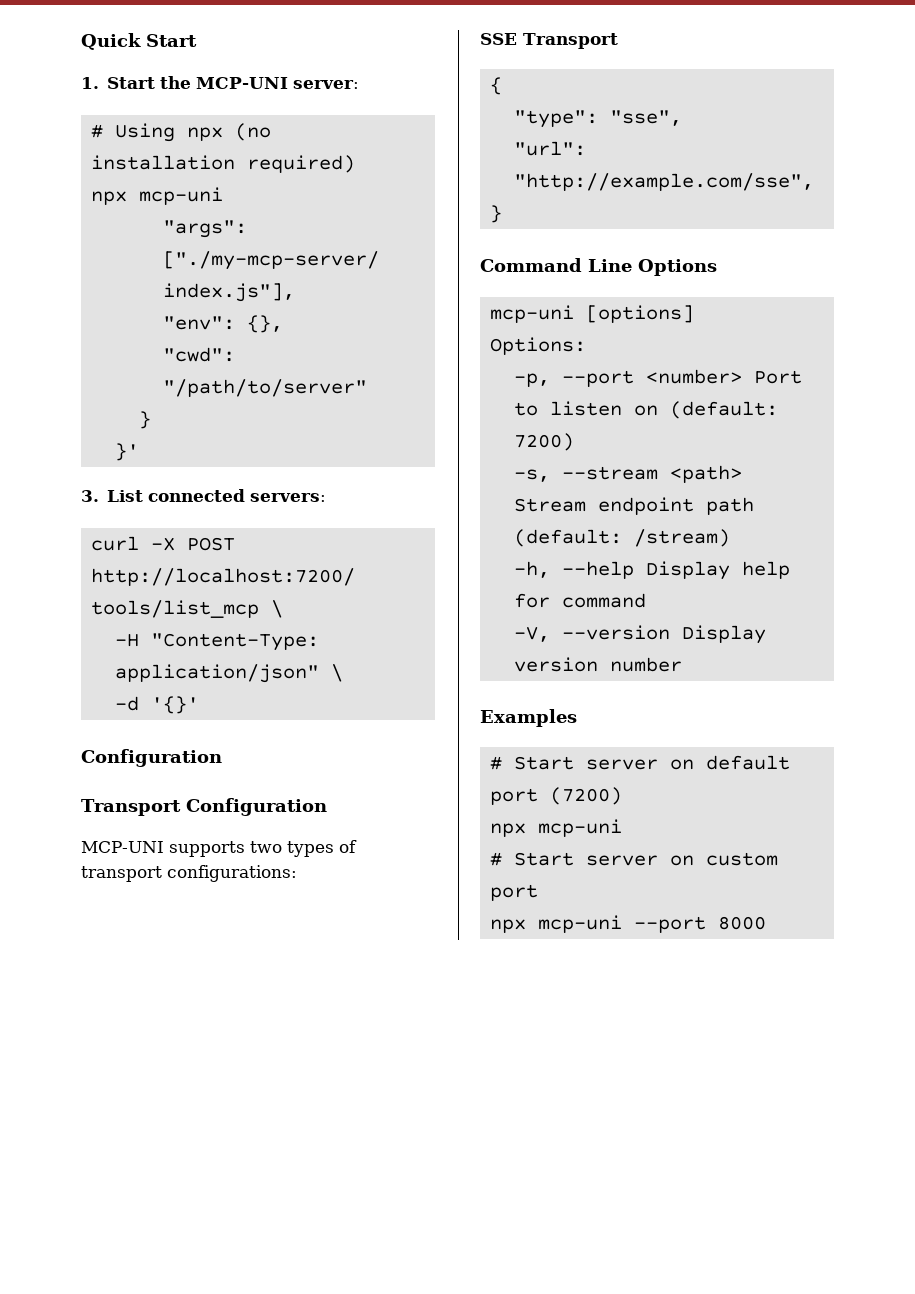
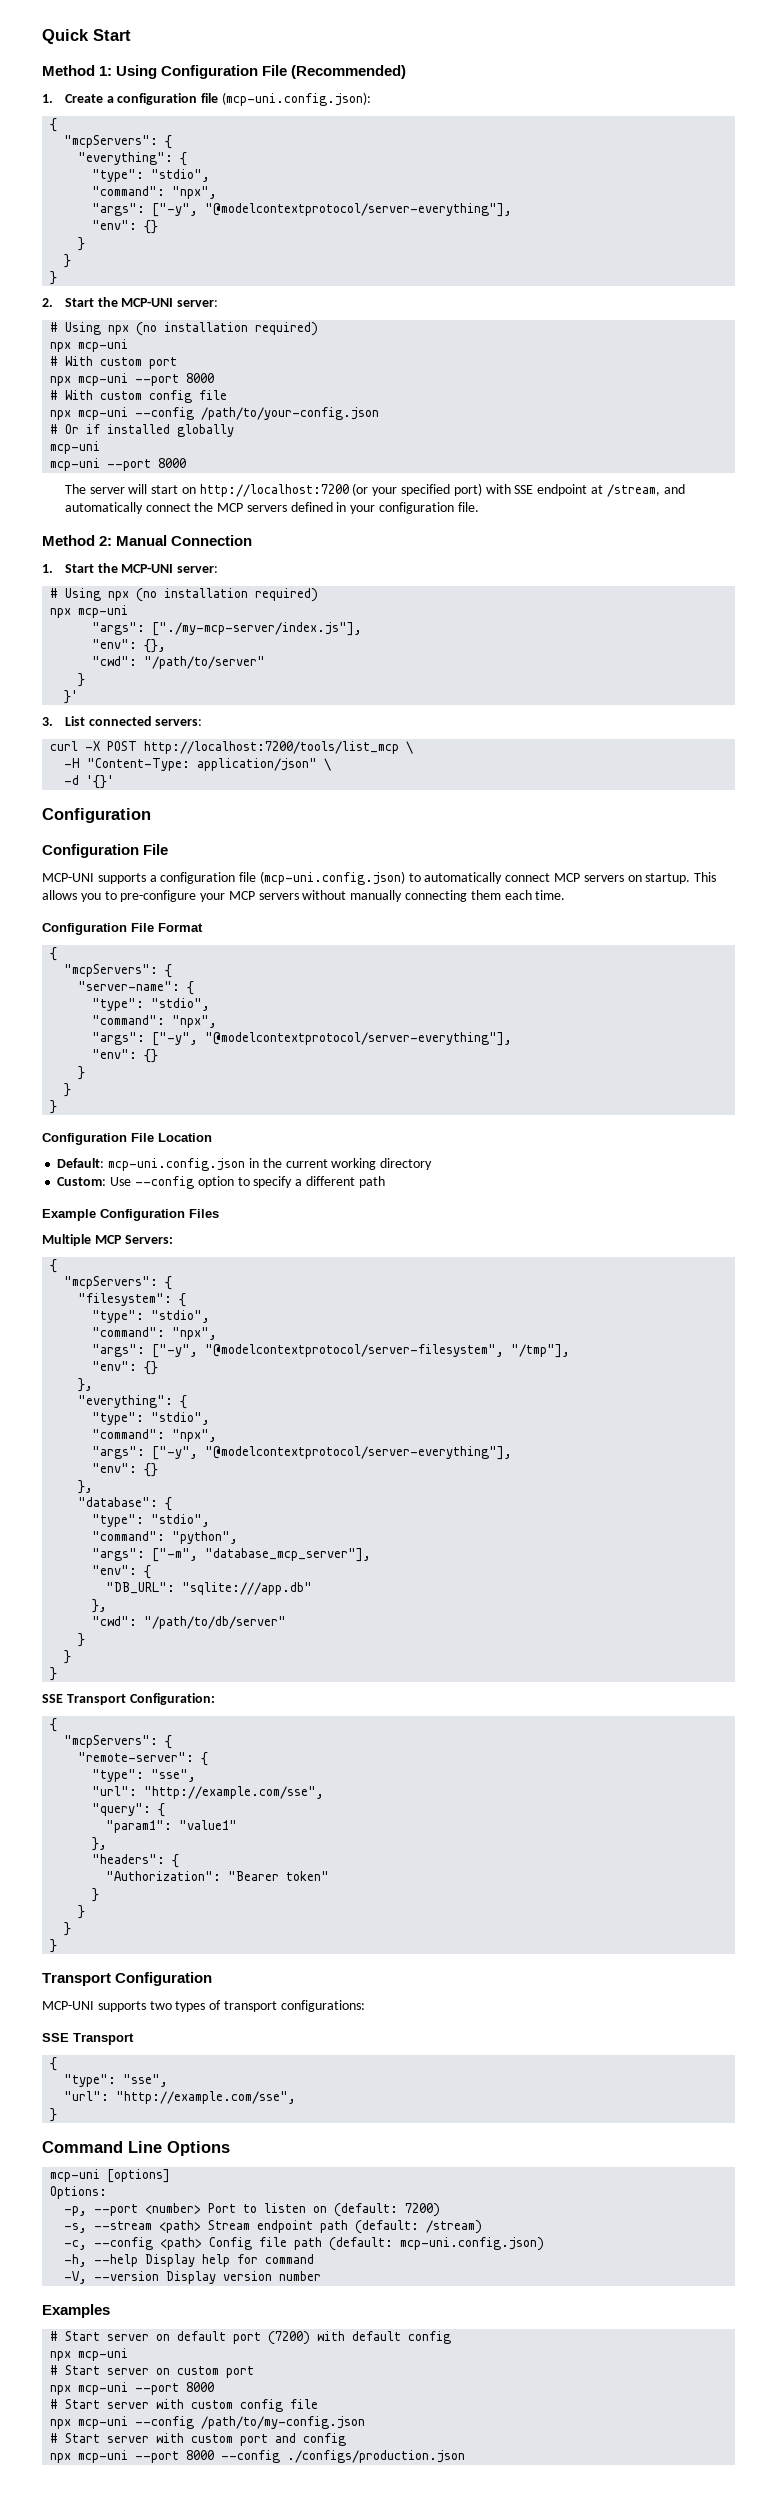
(197, 40) none -> [42,65,407,79] [42,92,371,106] [50,118,58,132] [64,135,173,149] [78,152,188,166] [92,169,211,182] [92,186,218,199] [92,203,513,217] [92,220,159,234] [78,237,86,251] [64,254,72,268] [50,271,58,285] [42,297,219,307] [50,322,319,336] [50,339,129,352] [50,356,178,369] [50,373,215,386] [50,390,228,403] [50,407,380,420] [50,424,235,437] [50,441,101,454] [50,458,187,471] [64,483,685,497] [64,502,479,514] [42,535,253,546] // Method 1: Using Configuration File (Recommended) // 1. Create a configuration file (mcp-uni.config.json): // { // "mcpServers": { // "everything": { // "type": "stdio", // "command": "npx", // "args": ["-y", "@modelcontextprotocol/server-everything"], // "env": {} // } // } // } // 2. Start the MCP-UNI server: // # Using npx (no installation required) // npx mcp-uni // # With custom port // npx mcp-uni --port 8000 // # With custom config file // npx mcp-uni --config /path/to/your-config.json // # Or if installed globally // mcp-uni // mcp-uni --port 8000 // The server will start on http://localhost:7200 (or your specified port) with SSE endpoint at /stream, and automatically connect the MCP servers defined in your configuration file. // Method 2: Manual Connection
(222, 758) none -> [42,844,169,858] [42,871,717,885] [42,890,566,902] [42,923,203,935] [50,947,58,961] [64,964,173,978] [78,981,195,995] [92,998,211,1011] [92,1015,218,1028] [92,1032,513,1046] [92,1049,159,1063] [78,1066,86,1080] [64,1083,72,1097] [50,1100,58,1114] [42,1133,212,1145] [57,1158,433,1171] [57,1176,385,1189] [42,1209,219,1221] [42,1234,173,1246] [50,1259,58,1273] [64,1276,173,1290] [78,1293,187,1307] [92,1310,211,1323] [92,1327,218,1340] [92,1344,571,1358] [92,1361,159,1375] [78,1378,94,1392] [78,1395,188,1409] [92,1412,211,1425] [92,1429,218,1442] [92,1446,513,1460] [92,1463,159,1477] [78,1480,94,1494] [78,1497,173,1511] [92,1514,211,1527] [92,1531,239,1544] [92,1548,372,1562] [92,1565,152,1579] [106,1582,313,1595] [92,1599,108,1613] [92,1616,287,1629] [78,1633,86,1647] [64,1650,72,1664] [50,1667,58,1681] [42,1693,215,1705] [50,1718,58,1732] [64,1735,173,1749] [78,1752,209,1766] [92,1769,197,1782] [92,1786,325,1799] [92,1803,166,1817] [106,1820,238,1833] [92,1837,108,1851] [92,1854,180,1868] [106,1871,330,1881] [92,1888,100,1902] [78,1905,86,1919] [64,1922,72,1936] [50,1939,58,1953] // Configuration File // MCP-UNI supports a configuration file (mcp-uni.config.json) to automatically connect MCP servers on startup. This allows you to pre-configure your MCP servers without manually connecting them each time. // Configuration File Format // { // "mcpServers": { // "server-name": { // "type": "stdio", // "command": "npx", // "args": ["-y", "@modelcontextprotocol/server-everything"], // "env": {} // } // } // } // Configuration File Location // Default: mcp-uni.config.json in the current working directory // Custom: Use --config option to specify a different path // Example Configuration Files // Multiple MCP Servers: // { // "mcpServers": { // "filesystem": { // "type": "stdio", // "command": "npx", // "args": ["-y", "@modelcontextprotocol/server-filesystem", "/tmp"], // "env": {} // }, // "everything": { // "type": "stdio", // "command": "npx", // "args": ["-y", "@modelcontextprotocol/server-everything"], // "env": {} // }, // "database": { // "type": "stdio", // "command": "python", // "args": ["-m", "database_mcp_server"], // "env": { // "DB_URL": "sqlite:///app.db" // }, // "cwd": "/path/to/db/server" // } // } // } // SSE Transport Configuration: // { // "mcpServers": { // "remote-server": { // "type": "sse", // "url": "http://example.com/sse", // "query": { // "param1": "value1" // }, // "headers": { // "Authorization": "Bearer token" // } // } // } // }
(730, 538) none -> [64,2237,545,2251] // -c, --config <path> Config file path (default: mcp-uni.config.json)
(622, 796) none -> [317,2331,452,2344] with default config
(766, 923) none -> [50,2399,319,2412] [50,2416,366,2429] [50,2433,347,2446] [50,2450,466,2463] // # Start server with custom config file // npx mcp-uni --config /path/to/my-config.json // # Start server with custom port and config // npx mcp-uni --port 8000 --config ./configs/production.json

